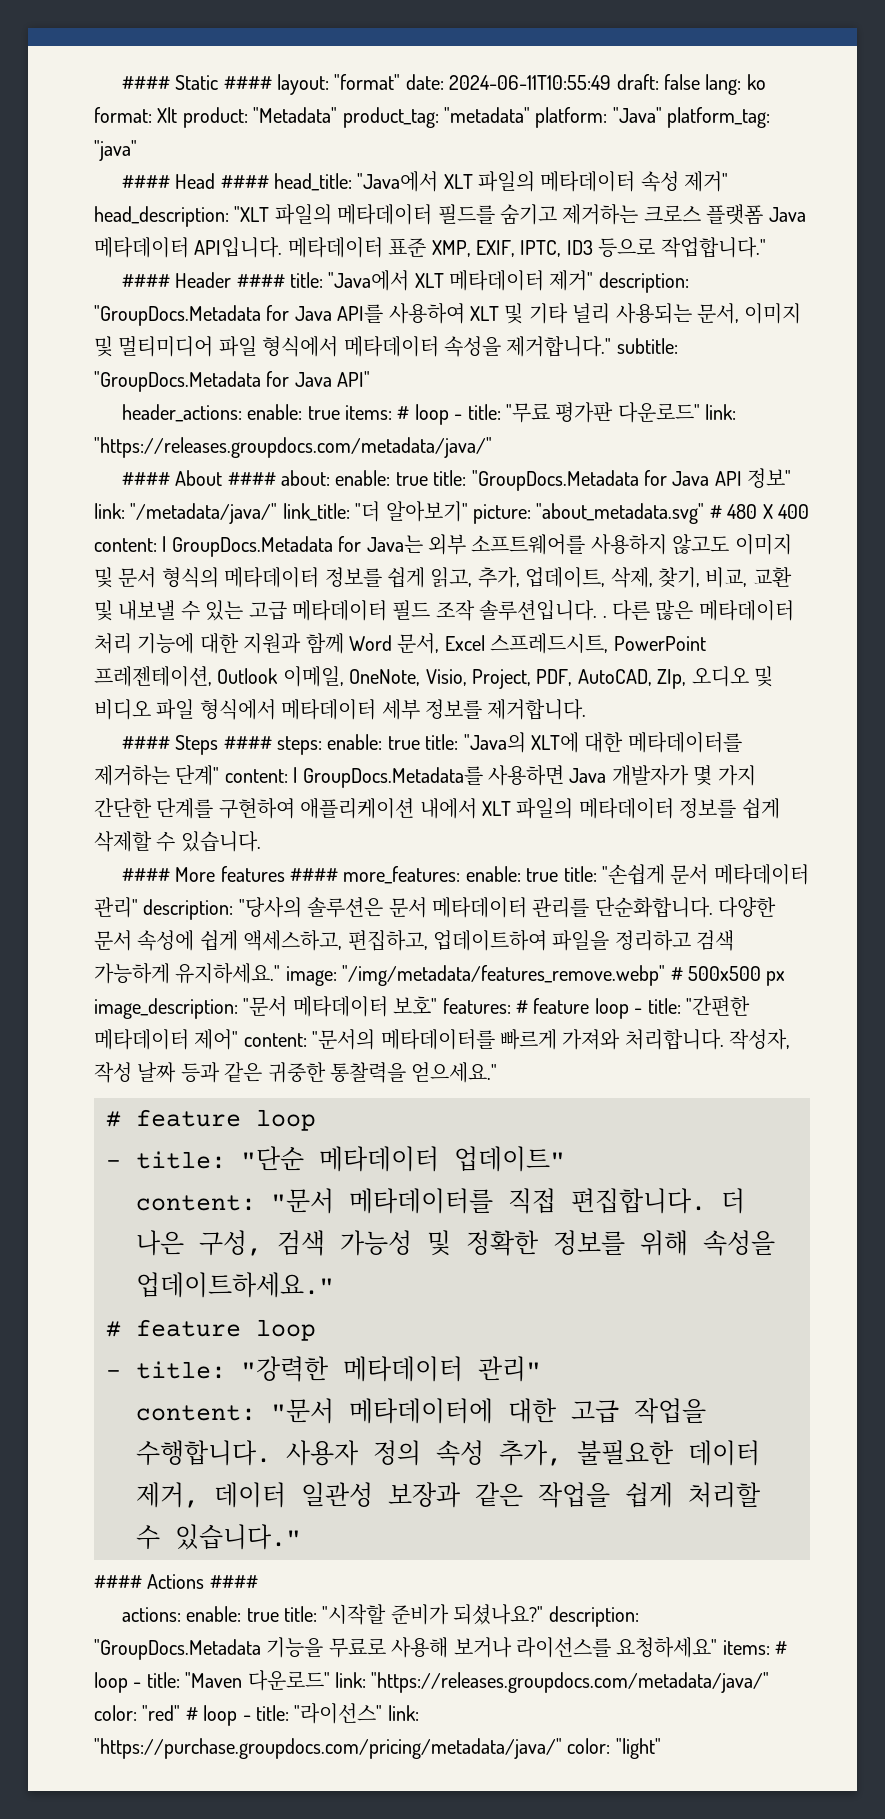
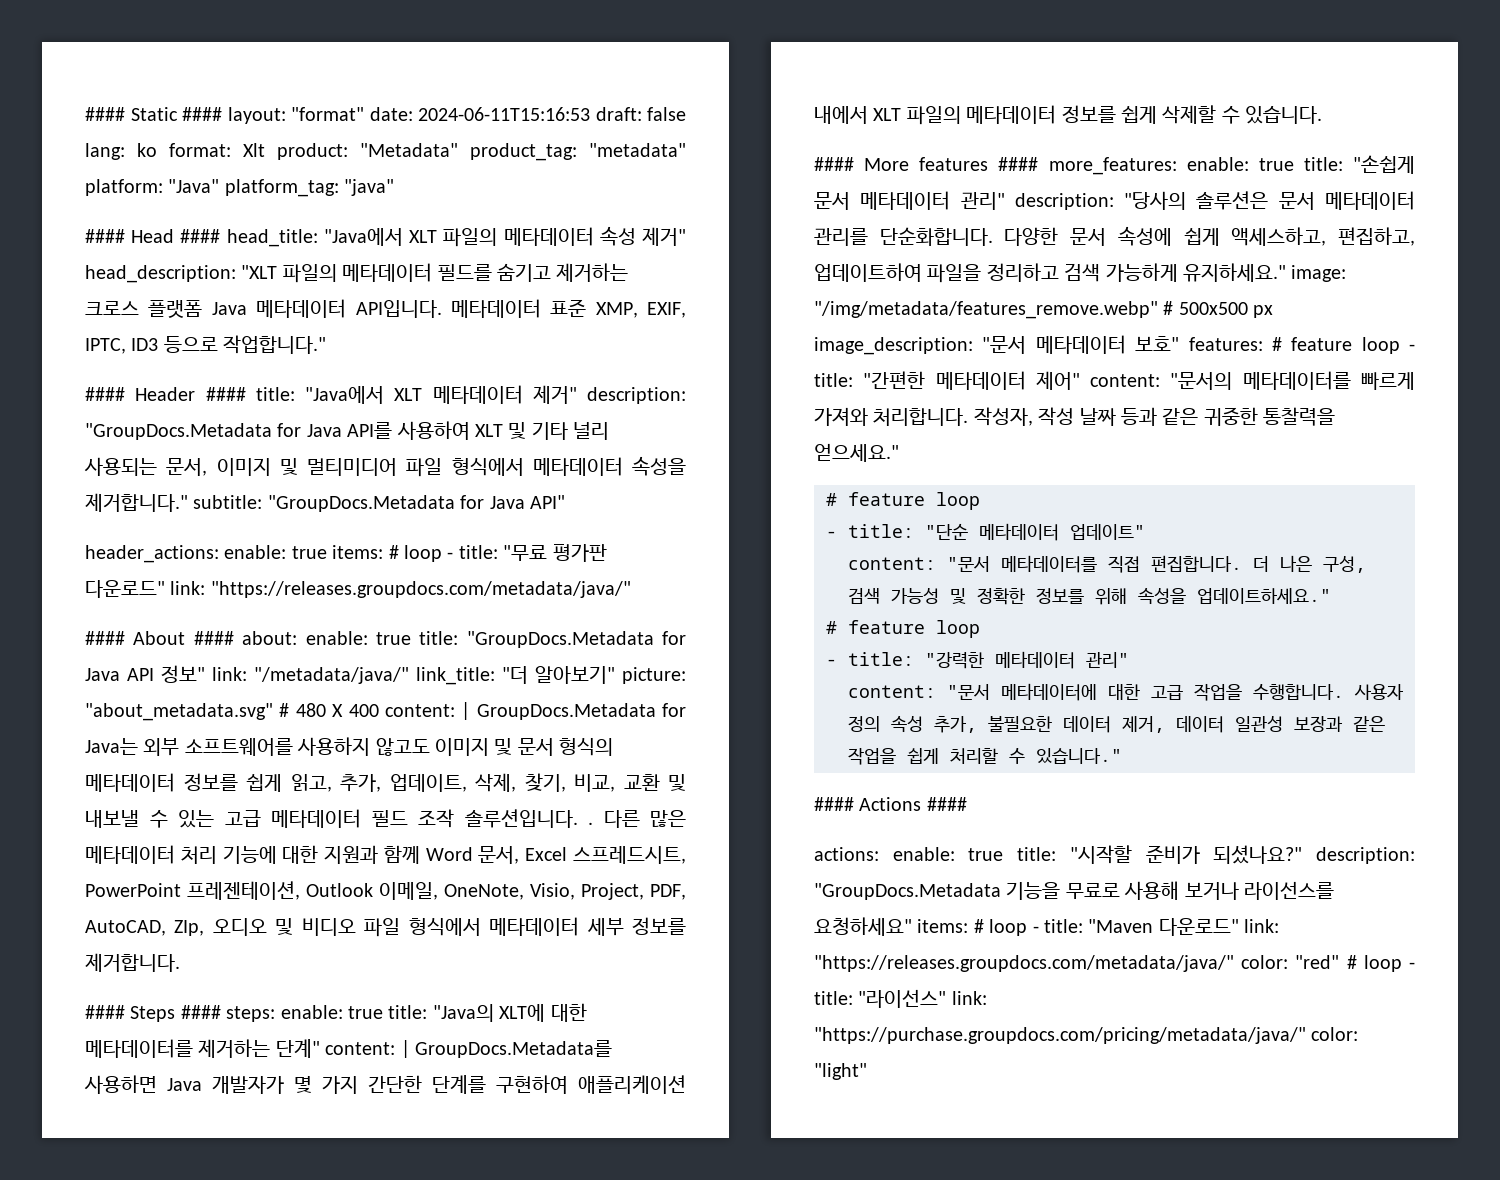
[449,75,612,90] 2024-06-11T10:55:49 -> [418,107,590,121] 2024-06-11T15:16:53

